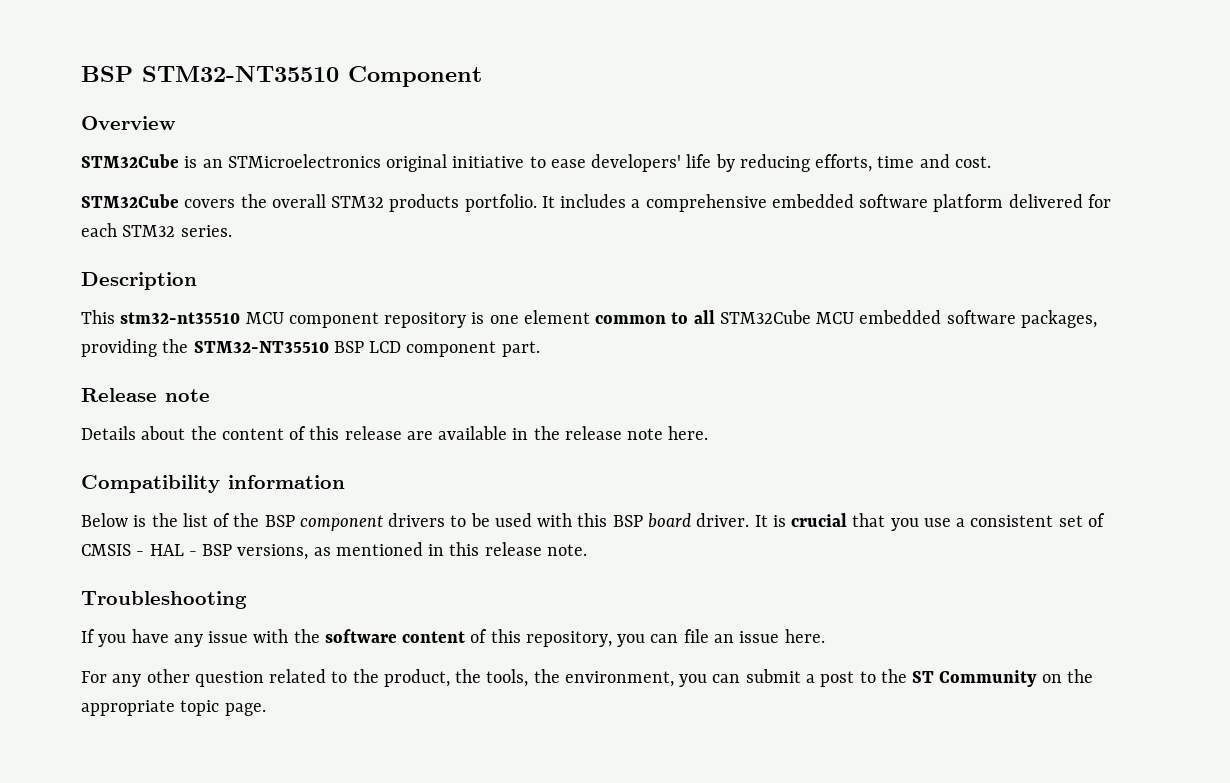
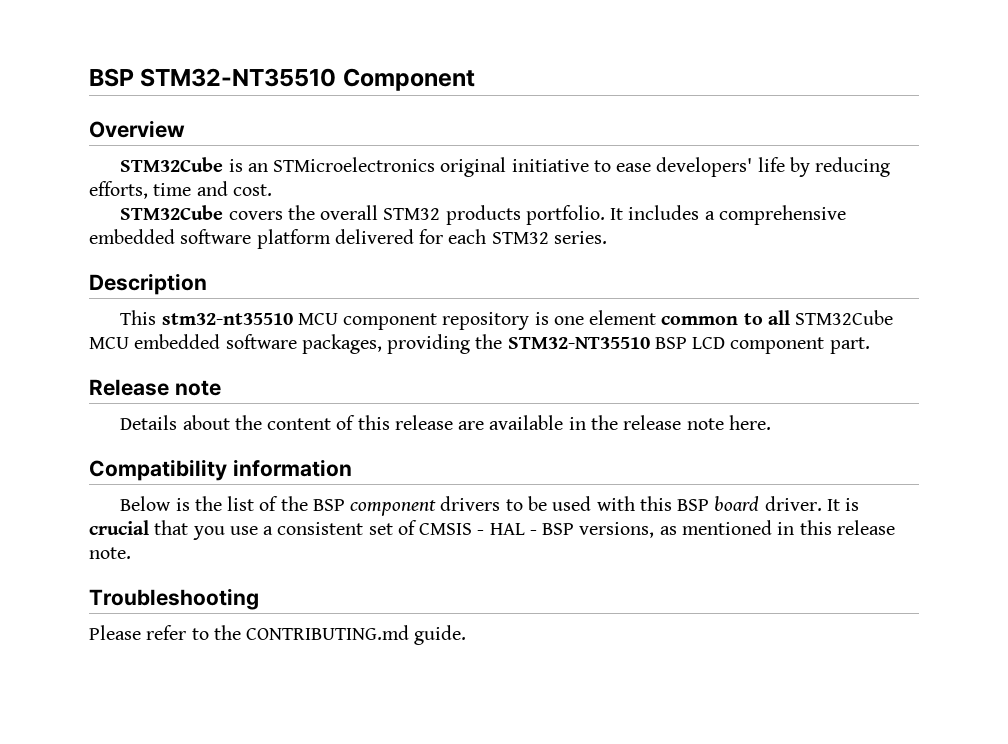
[81,629,825,647] [81,669,1093,687] [81,700,266,716] If you have any issue with the software content of this repository, you can file an issue here. // For any other question related to the product, the tools, the environment, you can submit a post to the ST Community on the appropriate topic page. -> [89,625,467,645] Please refer to the CONTRIBUTING.md guide.

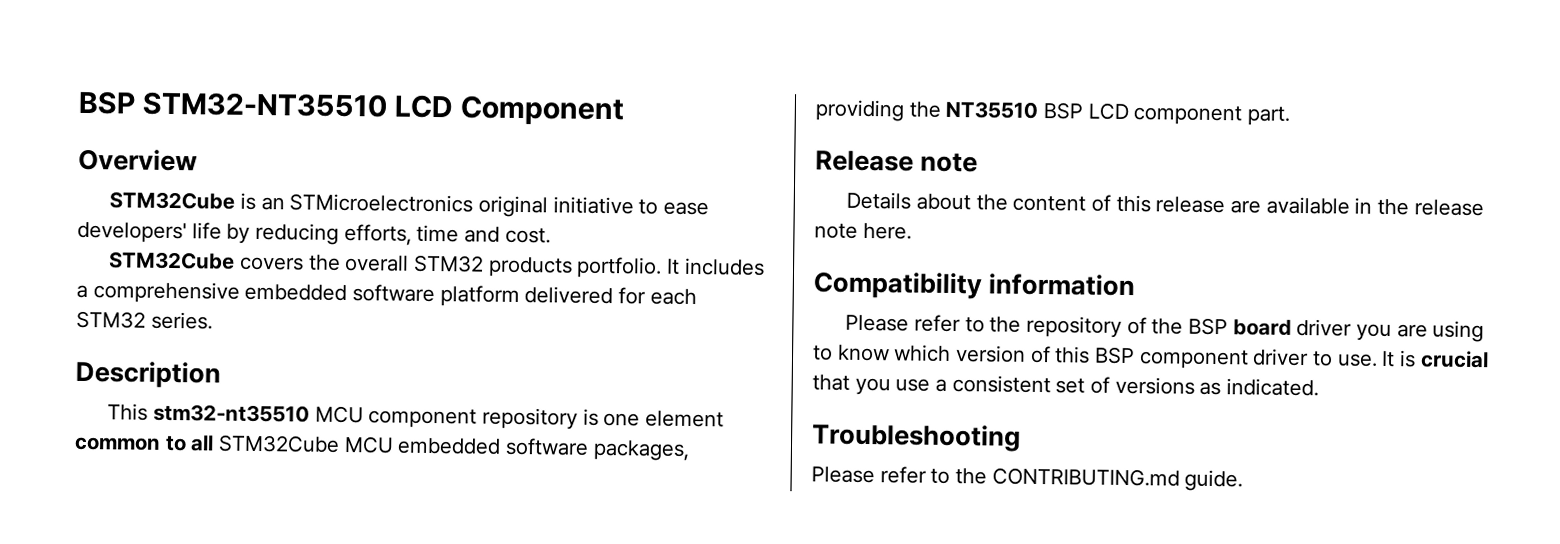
(337, 77) none -> [393,94,454,119] LCD
[507,337,650,349] STM32-NT35510 -> [945,100,1039,119] NT35510
[120,496,822,516] Below is the list of the BSP component drivers to be used with this BSP board driver. -> [845,314,1485,343] [812,344,1378,370] Please refer to the repository of the BSP board driver you are using to know which version of this BSP component driver to use.
[419,520,895,538] [89,547,131,559] CMSIS - HAL - BSP versions, as mentioned in this release note. -> [1114,376,1320,397] versions as indicated.

